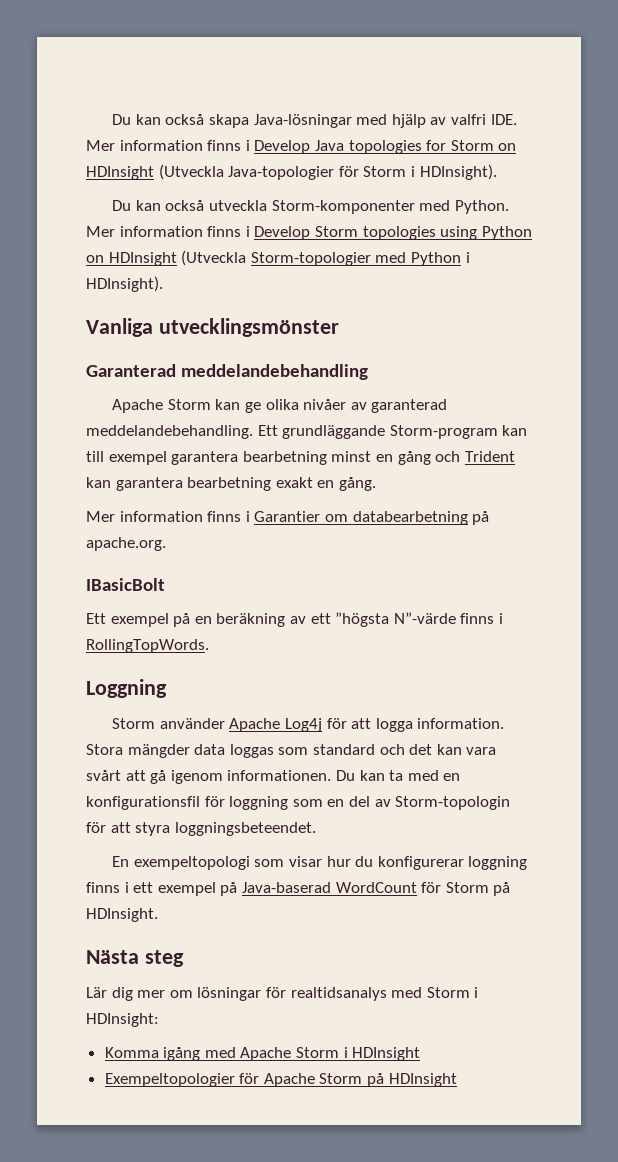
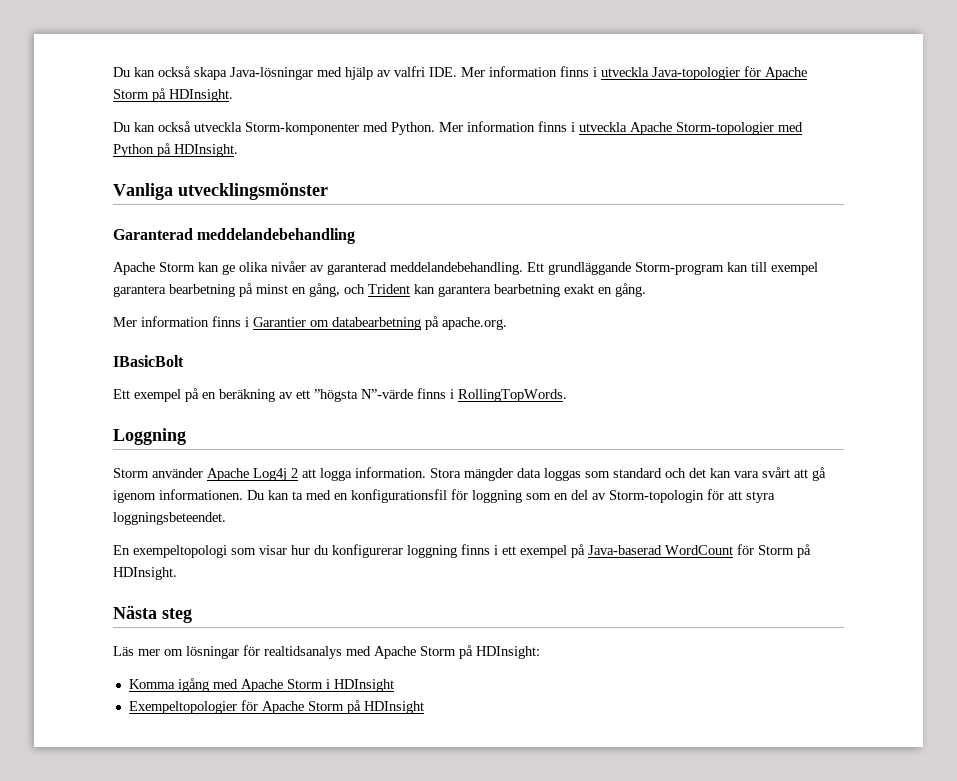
[254,140,517,154] [86,164,497,180] Develop Java topologies for Storm on HDInsight (Utveckla Java-topologier för Storm i HDInsight). -> [601,66,807,80] [113,88,233,102] utveckla Java-topologier för Apache Storm på HDInsight.
[254,226,532,240] [86,250,247,266] Develop Storm topologies using Python on HDInsight (Utveckla -> [579,122,672,135] utveckla Apache
[465,252,470,263] [86,276,163,292] i HDInsight). -> [157,143,238,157] på HDInsight.
(327, 458) none -> [239,283,253,297] på
[397,451,431,465] gång -> [309,283,340,297] gång,
[326,718,347,729] för -> [291,468,298,478] 2
[86,987,133,1001] Lär dig -> [113,646,134,656] Läs
[426,987,479,998] Storm i -> [374,645,473,659] Apache Storm på

